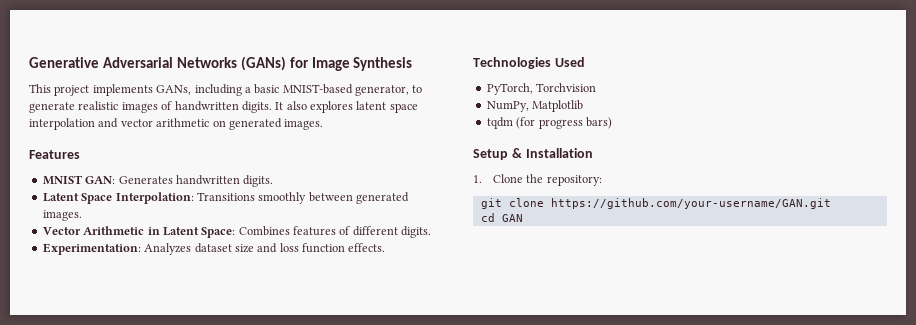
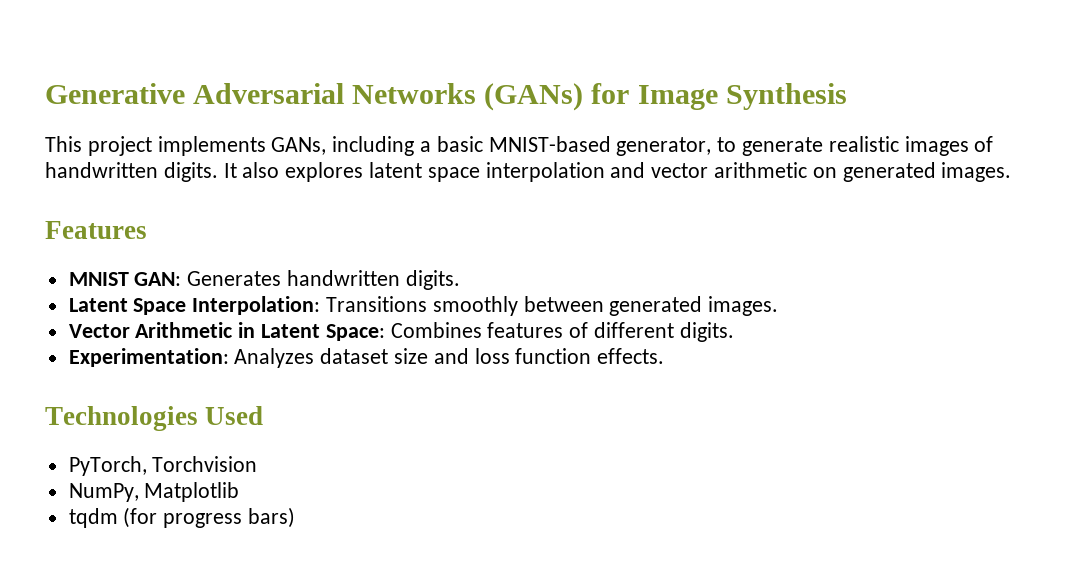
[473,148,593,160] [473,174,602,186] [480,198,831,209] [480,213,523,222] // Setup & Installation // 1. Clone the repository: // git clone https://github.com/your-username/GAN.git // cd GAN -> (296, 517) none

